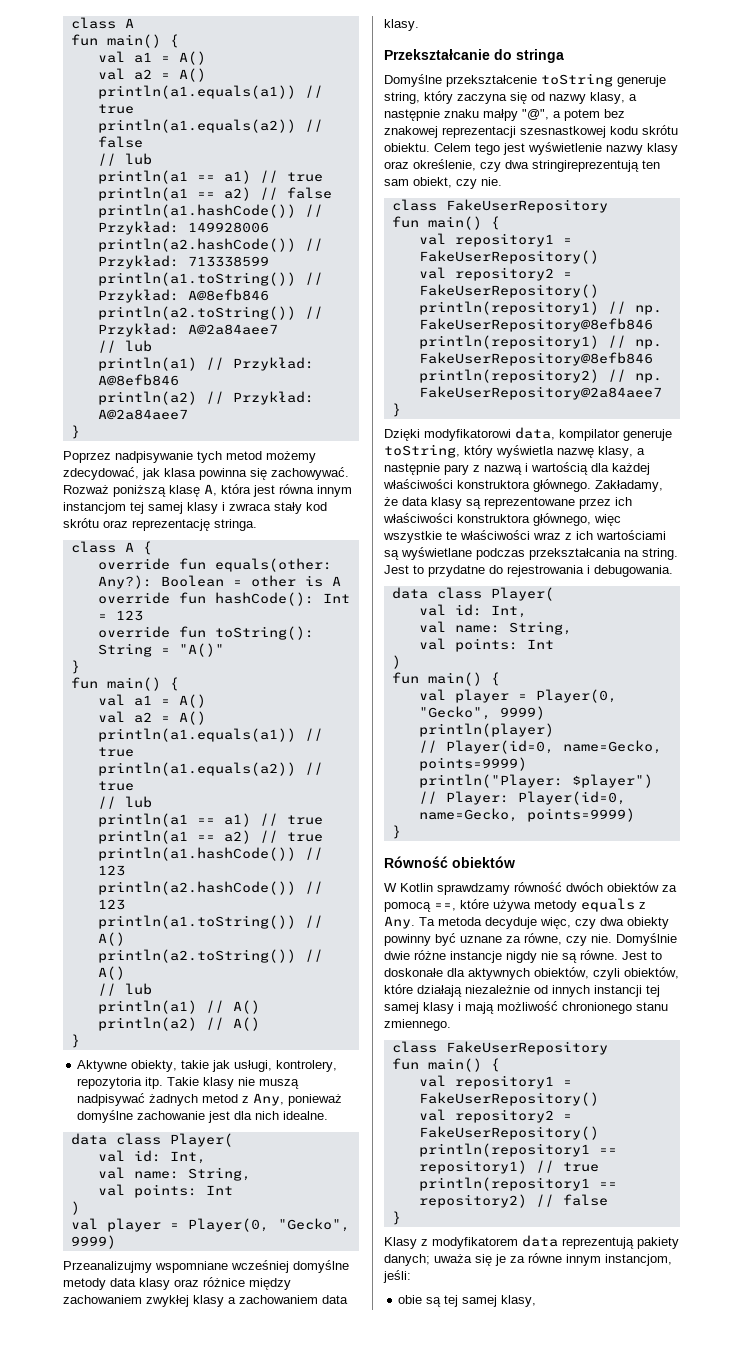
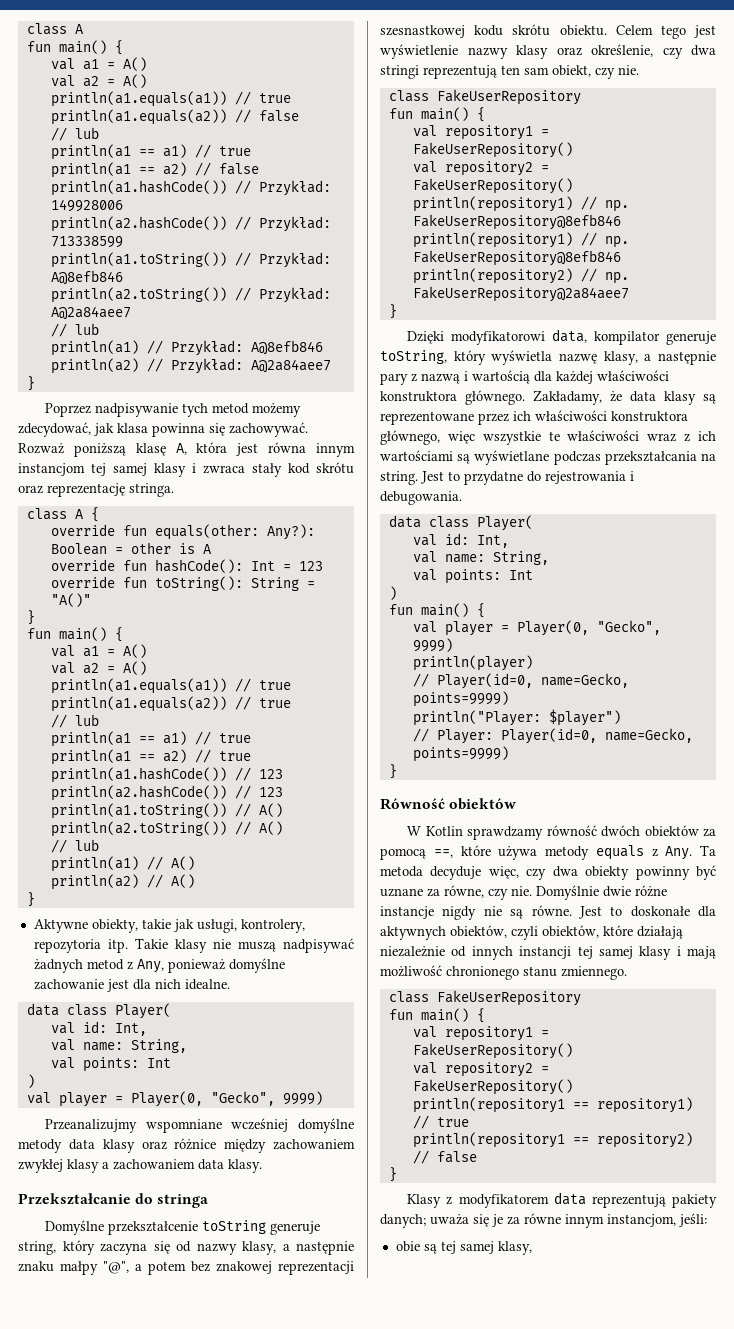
[532,160,639,172] stringireprezentują -> [380,65,497,79] stringi reprezentują

